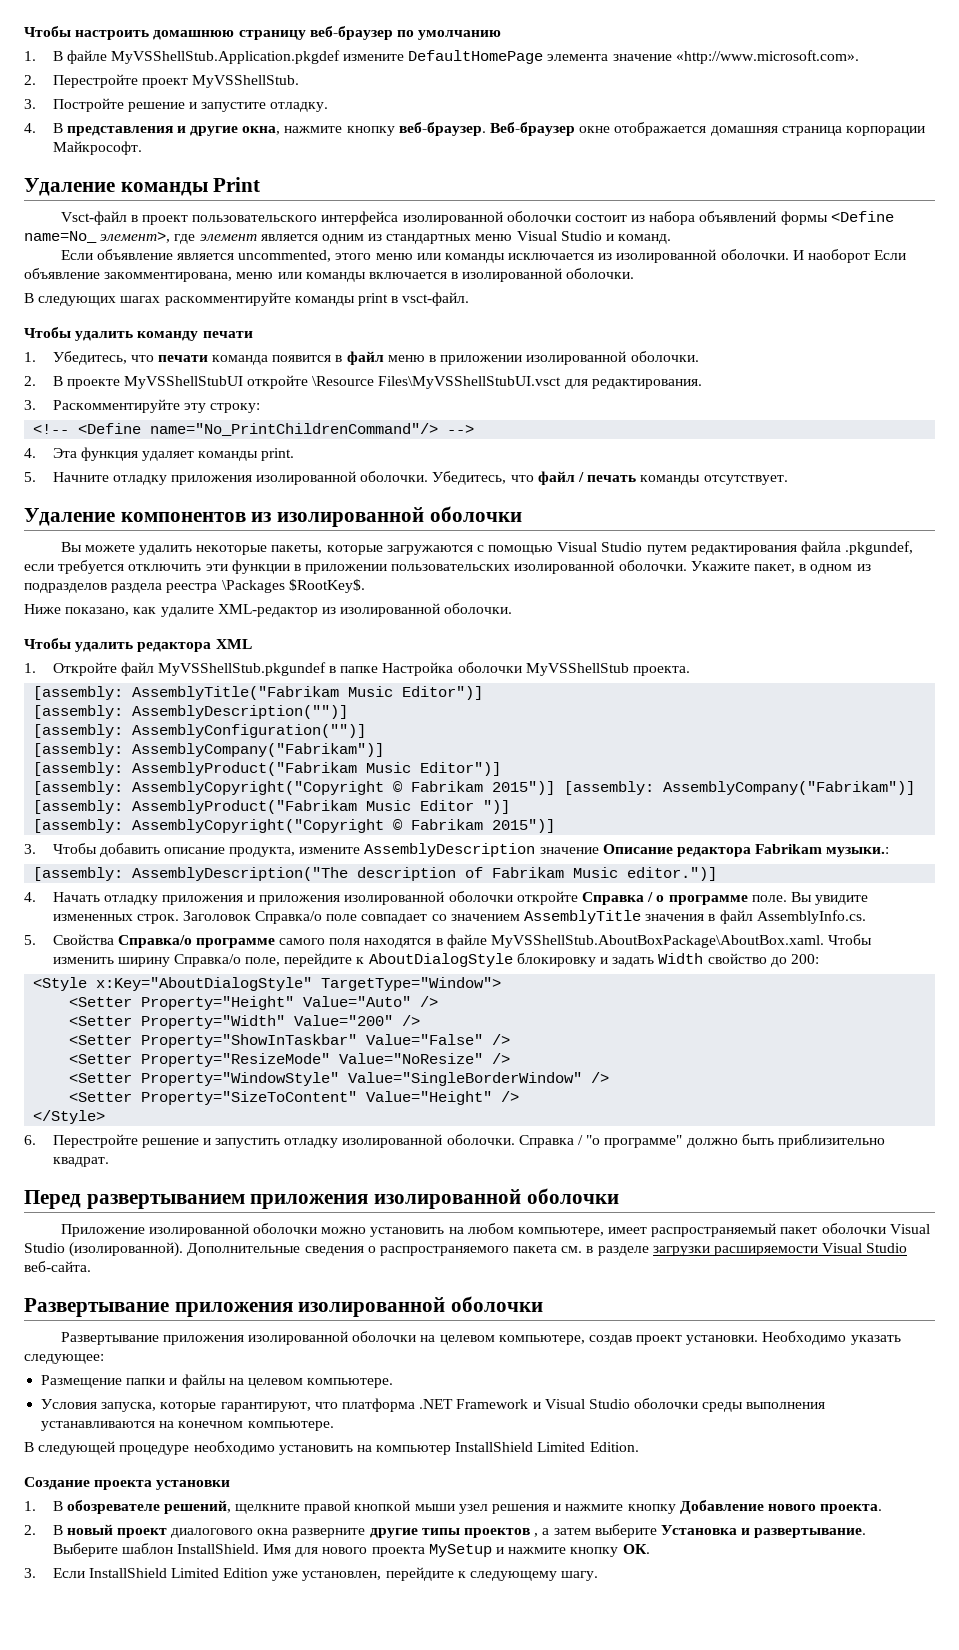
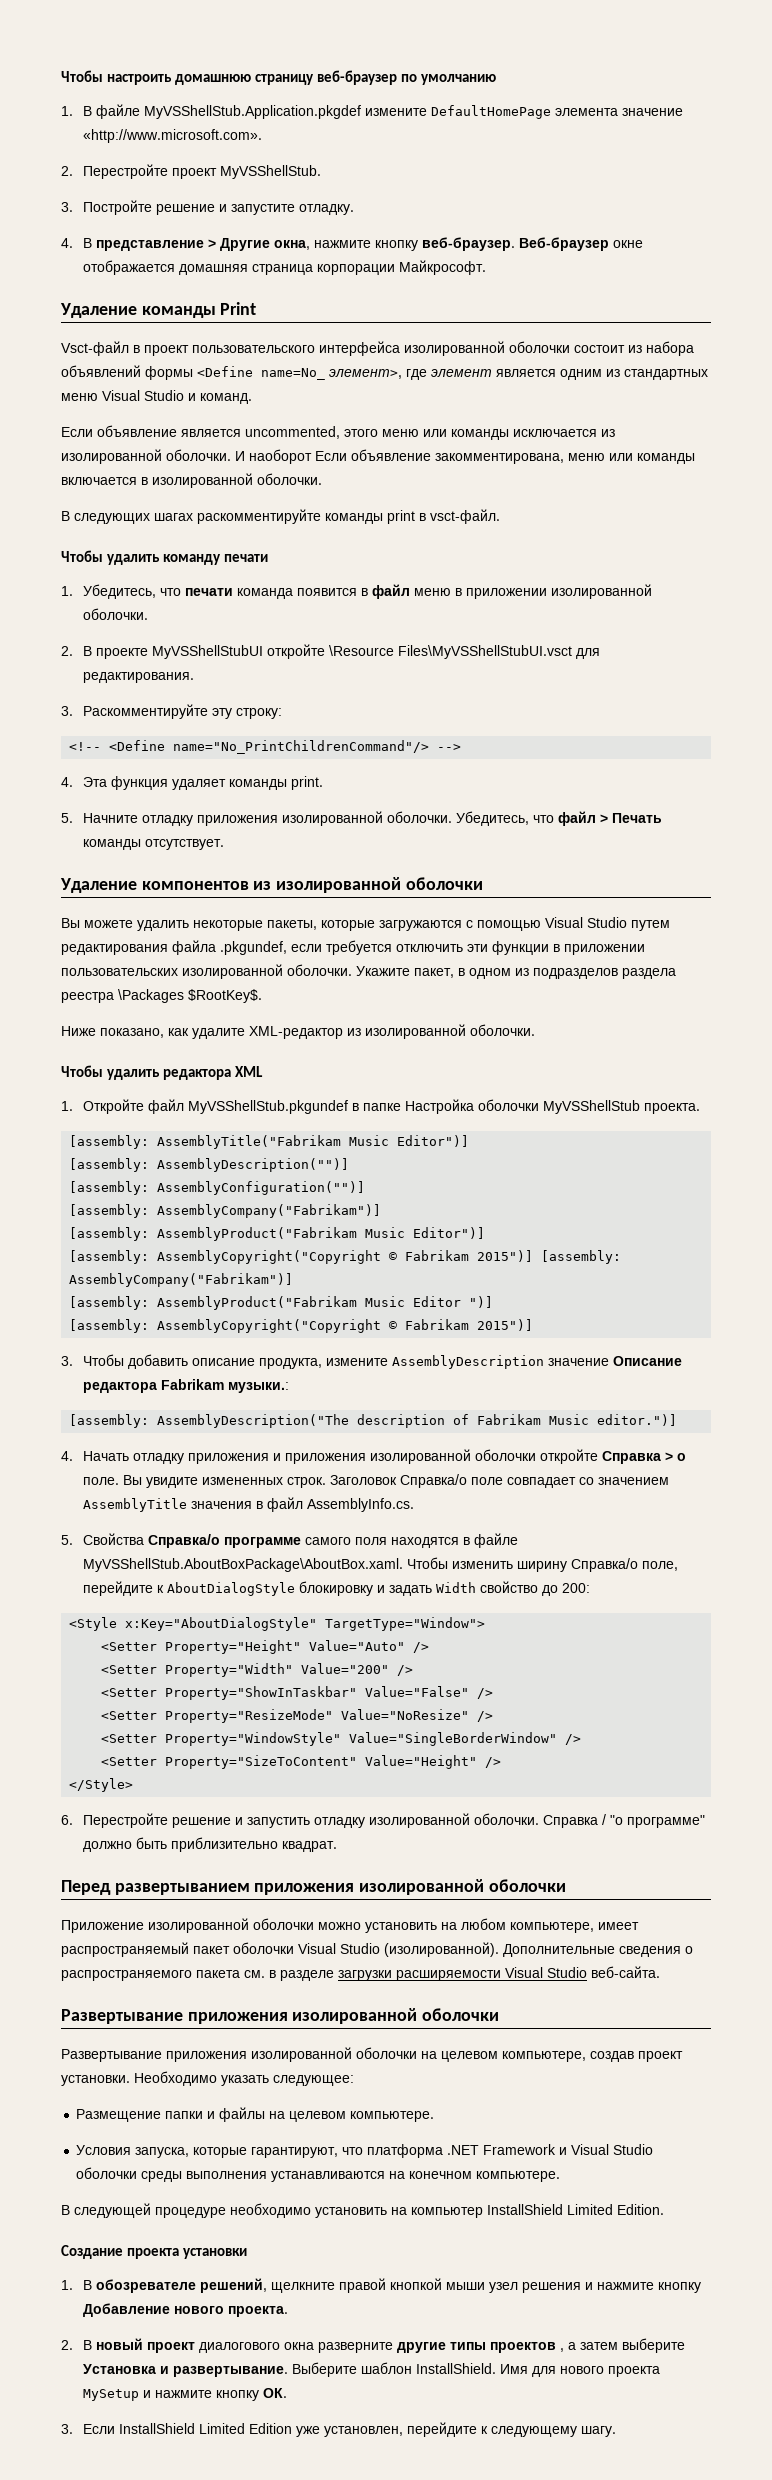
[66,126,239,136] представления и другие -> [96,238,271,251] представление > Другие
[578,472,637,482] / печать -> [600,813,663,823] > Печать
[647,892,748,905] / о программе -> [665,1452,687,1461] > о

